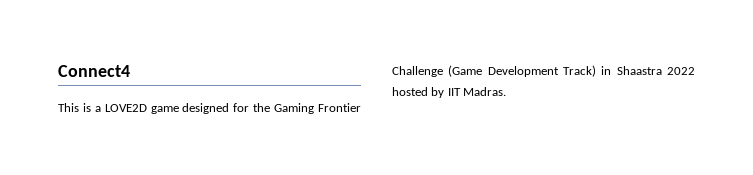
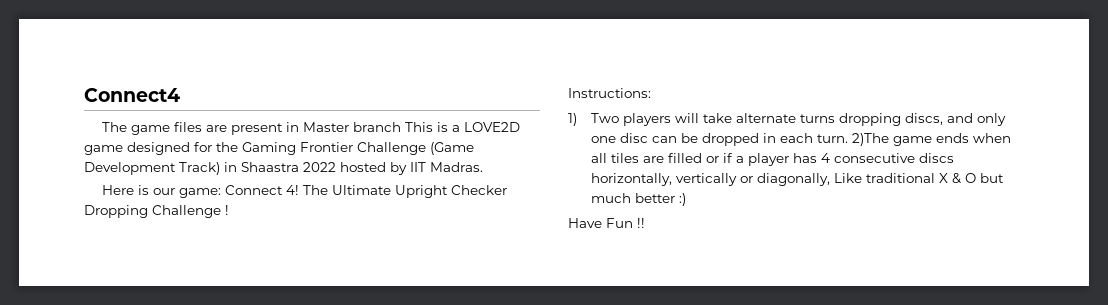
(130, 71) none -> [102,122,402,135] The game files are present in Master branch
(507, 91) none -> [102,185,508,198] [84,205,229,218] [568,88,651,98] [568,113,1006,126] [590,133,1011,146] [590,153,954,166] [590,173,1004,186] [590,193,686,206] [568,218,645,228] // Here is our game: Connect 4! The Ultimate Upright Checker Dropping Challenge ! // Instructions: // 1) Two players will take alternate turns dropping discs, and only one disc can be dropped in each turn. 2)The game ends when all tiles are filled or if a player has 4 consecutive discs horizontally, vertically or diagonally, Like traditional X & O but much better :) // Have Fun !!

